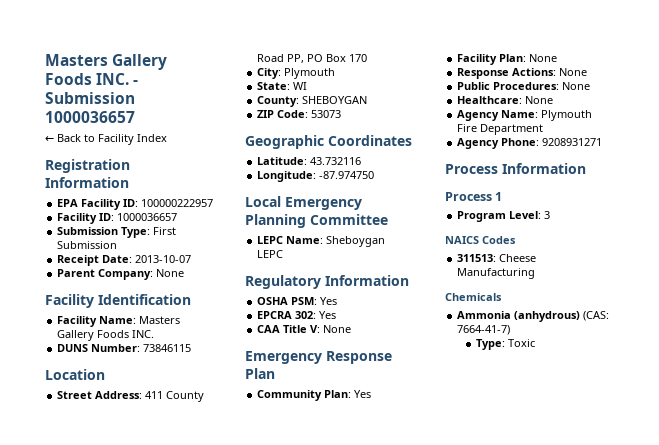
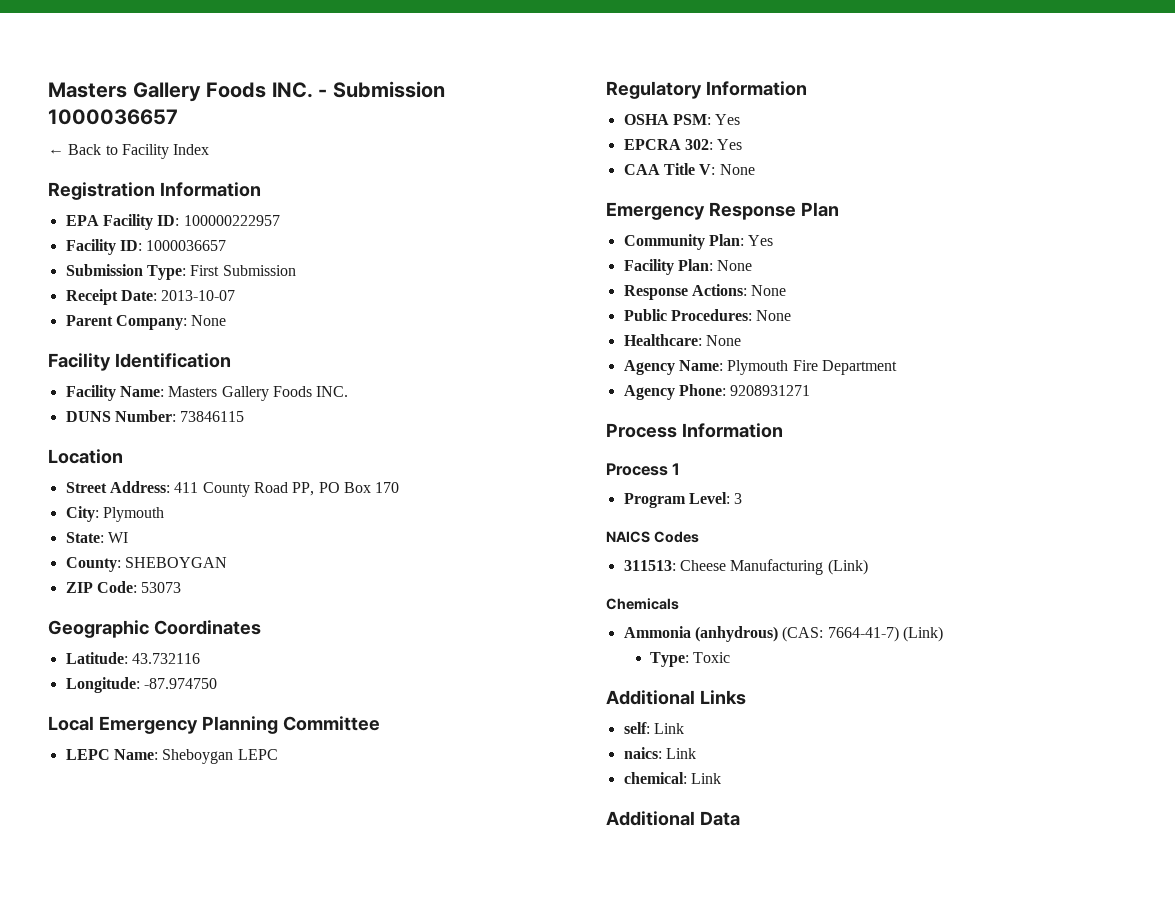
(536, 273) none -> [827,559,868,575] (Link)
(511, 330) none -> [902,626,943,642] (Link)
(535, 343) none -> [606,690,746,705] [623,722,684,734] [623,747,696,759] [623,772,721,784] [606,811,740,826] // Additional Links // self: Link // naics: Link // chemical: Link // Additional Data

